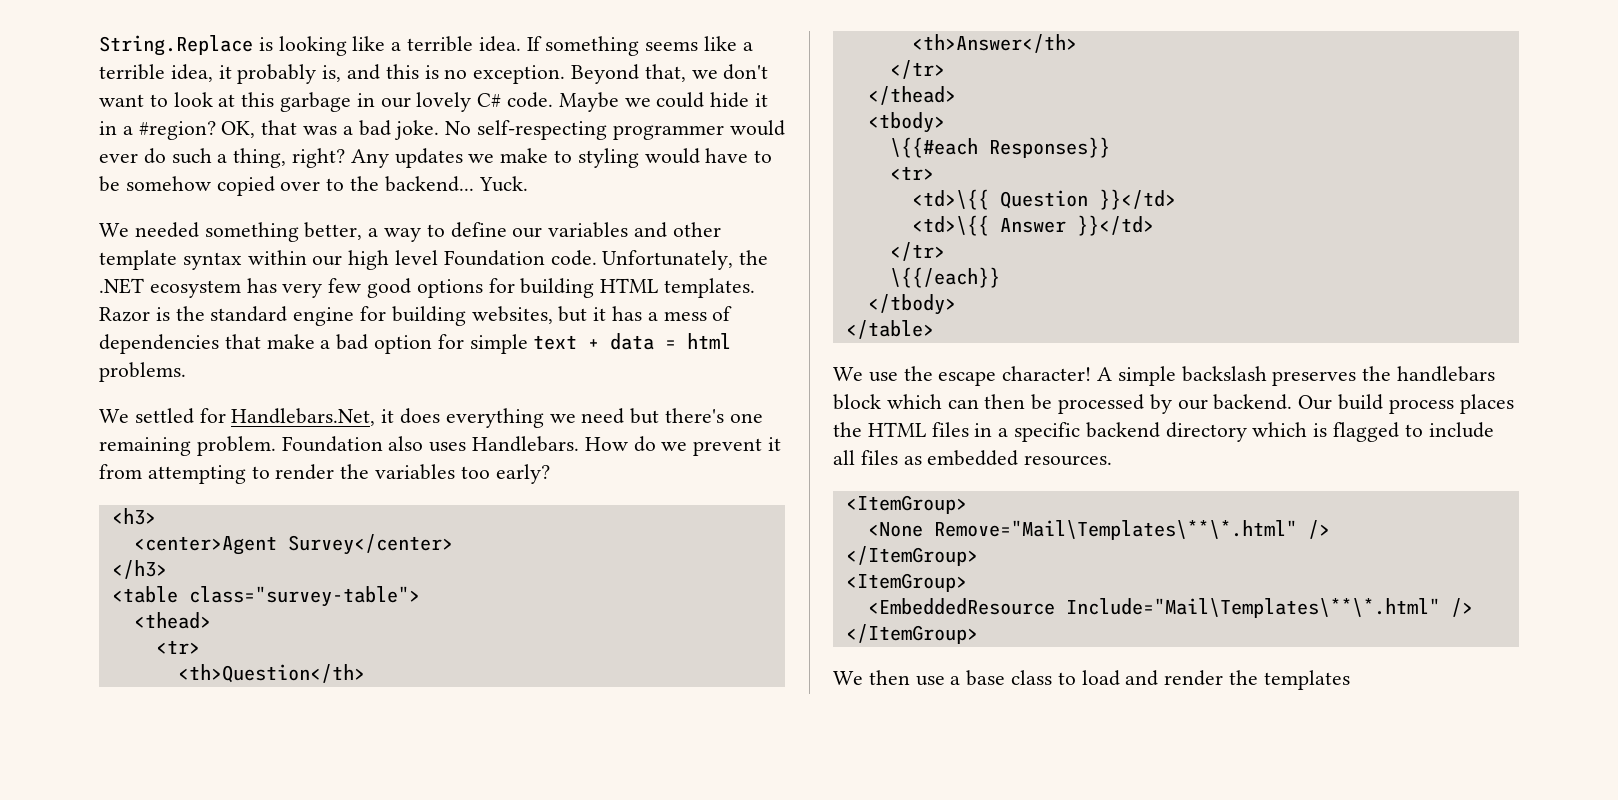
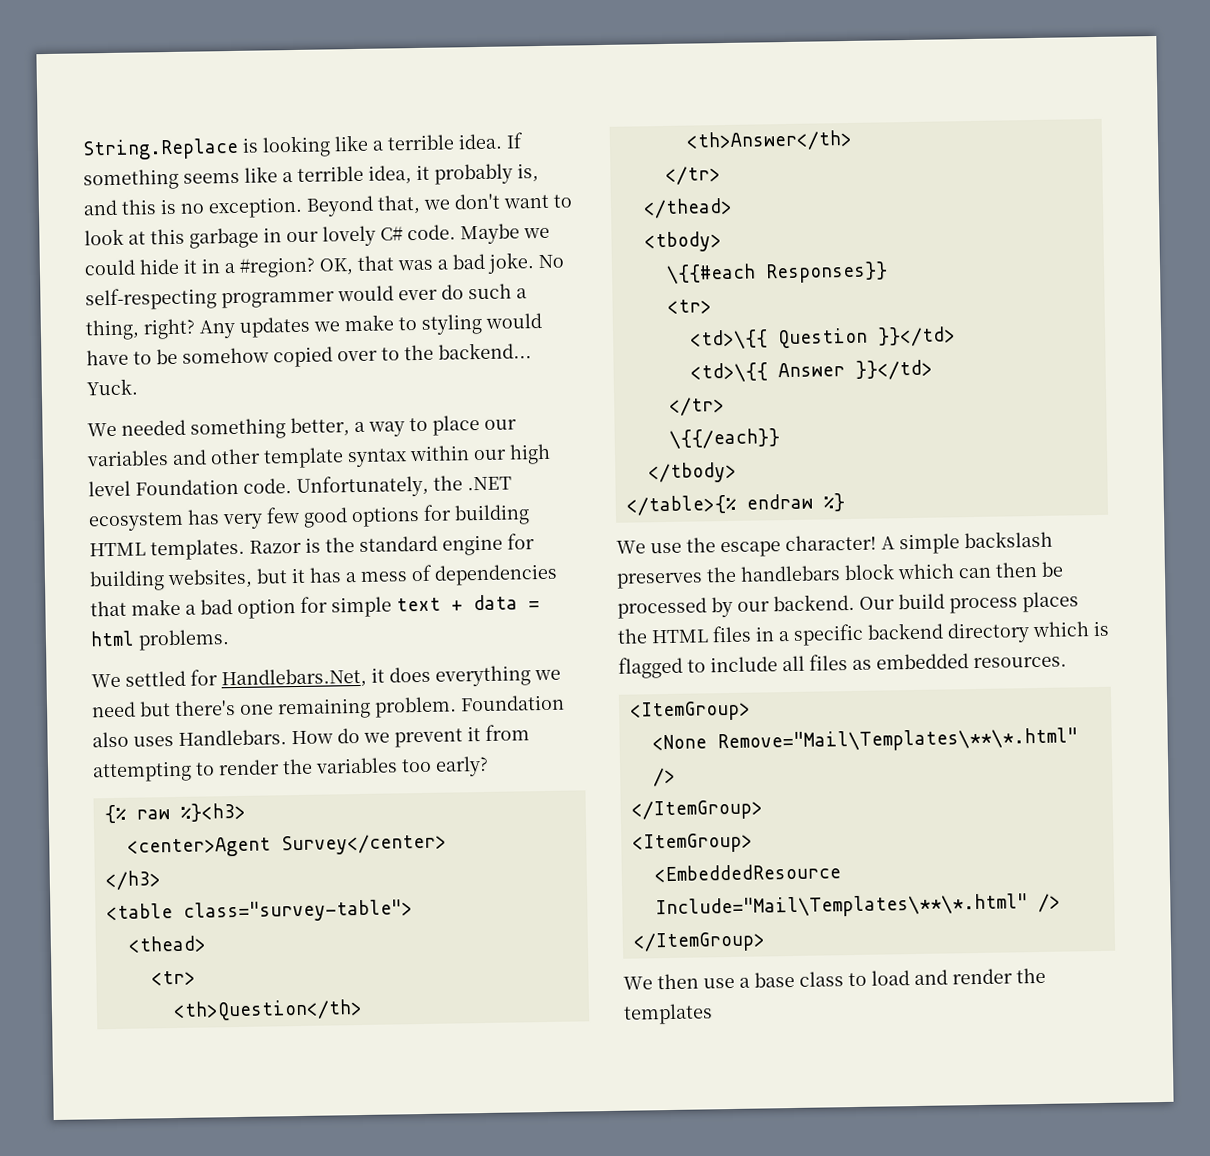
[450,222,507,238] define -> [432,415,480,436] place
[111,508,156,525] <h3> -> [103,802,246,824] {% raw %}<h3>
[845,320,934,339] </table> -> [625,493,845,516] </table>{% endraw %}

